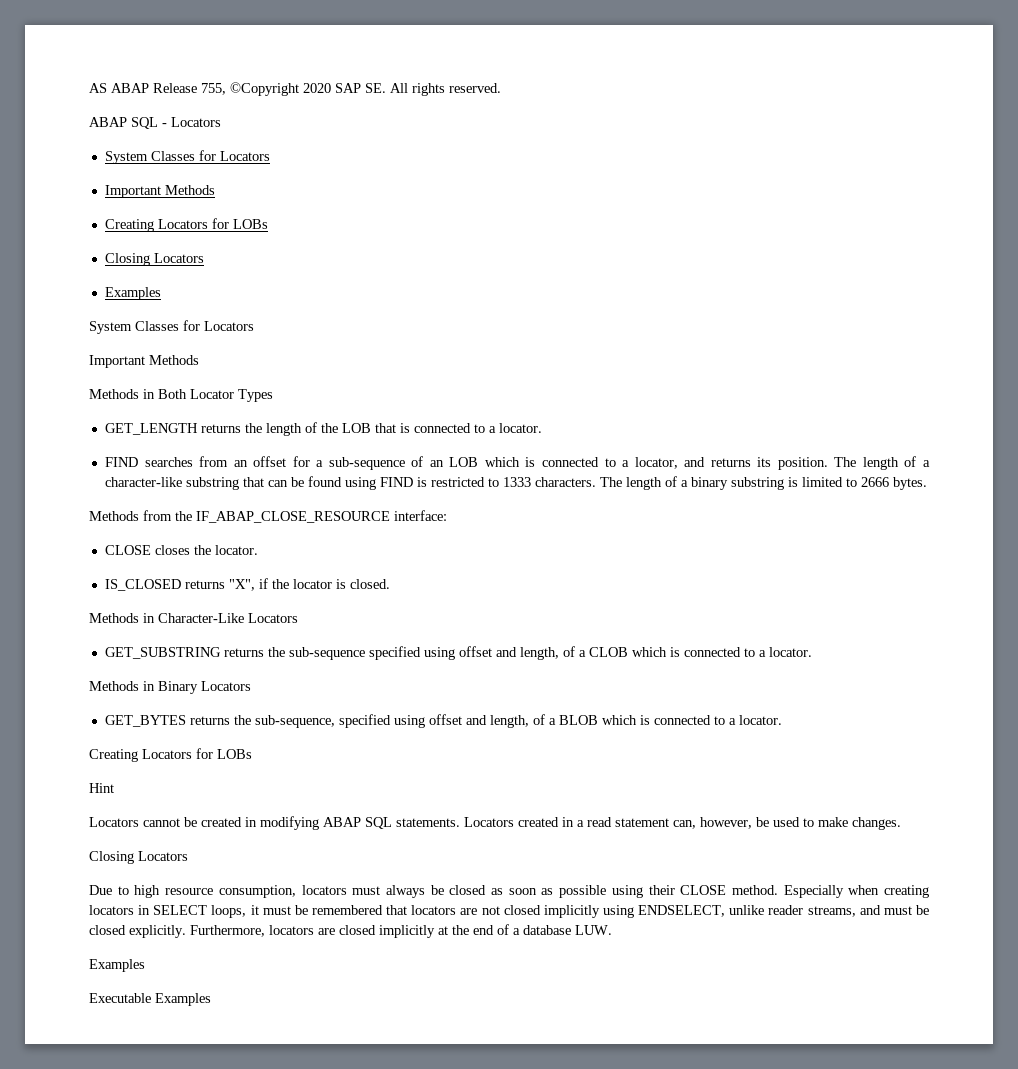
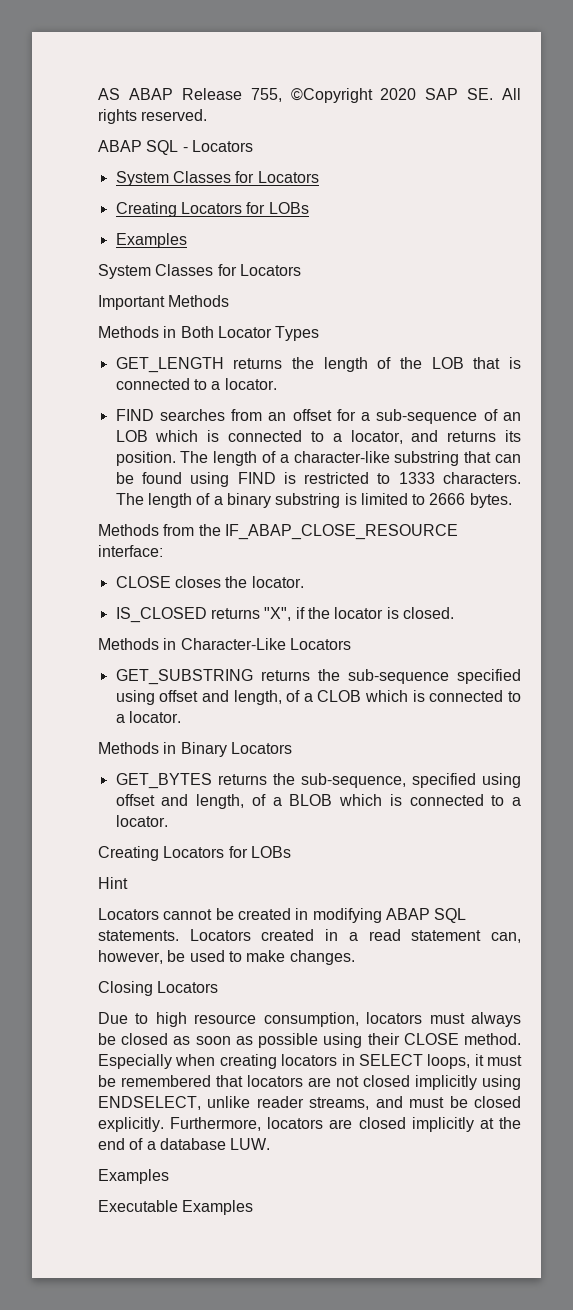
[104,185,215,198] [104,218,268,232] [104,253,204,266] // Important Methods // Creating Locators for LOBs // Closing Locators -> [115,202,309,217] // Creating Locators for LOBs

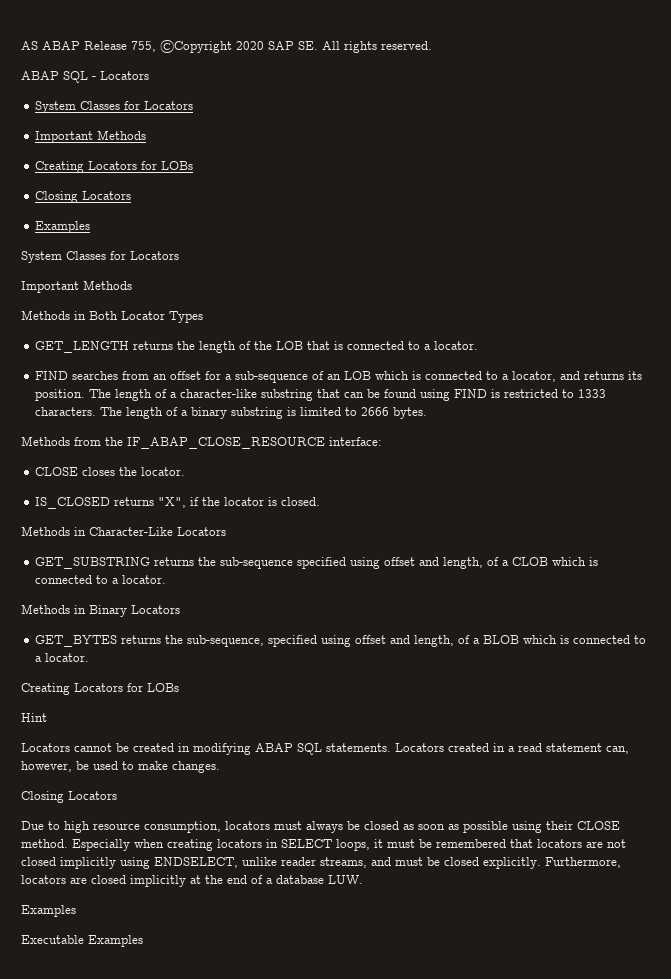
[115,202,309,217] // Creating Locators for LOBs -> [35,130,147,143] [35,161,194,173] [35,191,132,203] // Important Methods // Creating Locators for LOBs // Closing Locators

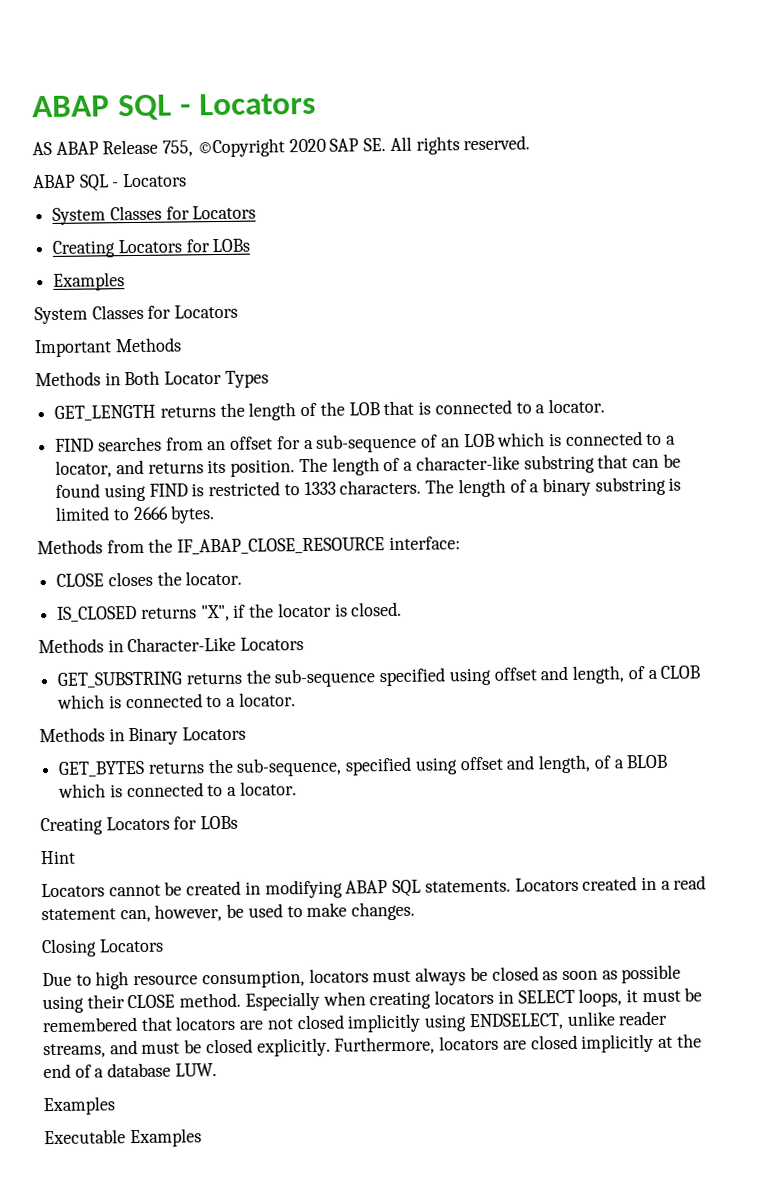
(21, 45) none -> [32,92,316,121] ABAP SQL - Locators //
[35,130,147,143] [35,161,194,173] [35,191,132,203] // Important Methods // Creating Locators for LOBs // Closing Locators -> [52,238,251,258] // Creating Locators for LOBs

